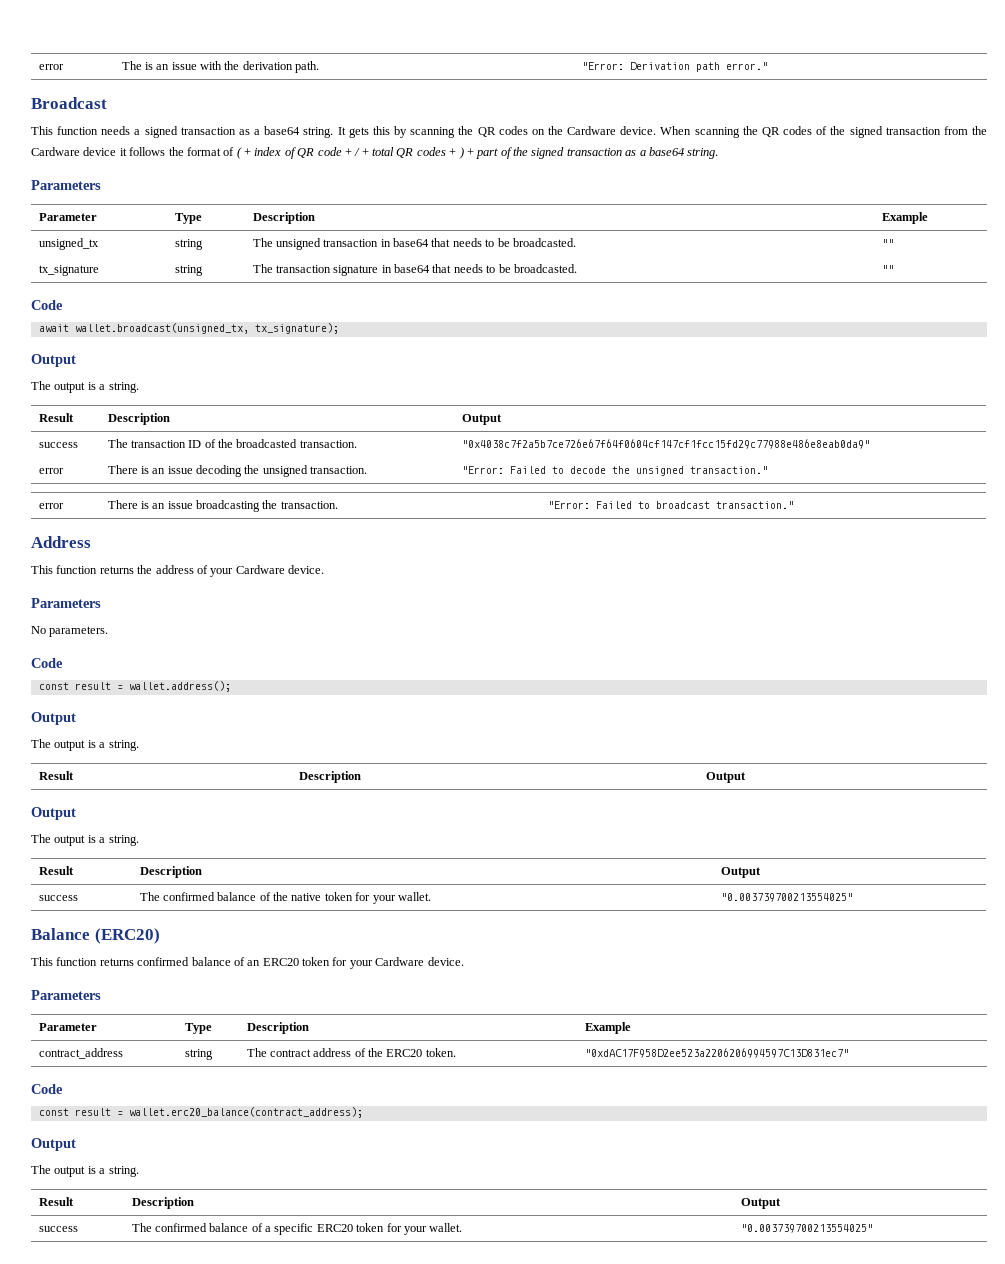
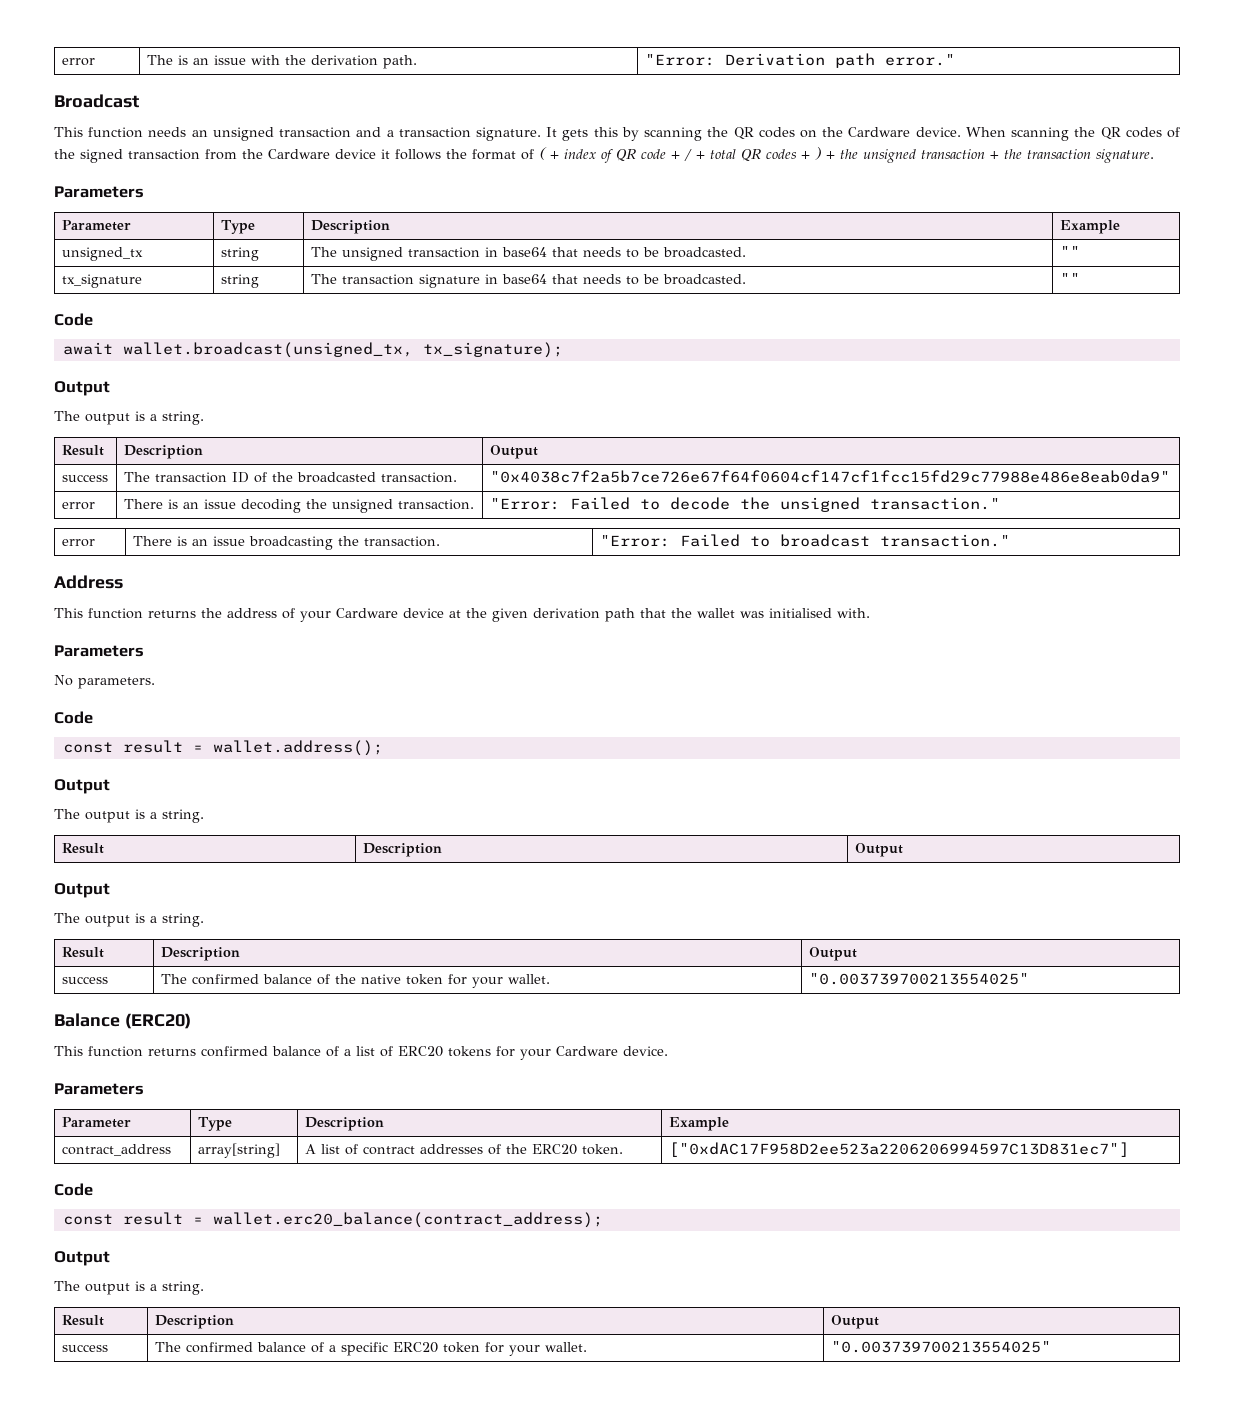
[134,126,334,138] a signed transaction as a base64 string. -> [191,127,541,141] an unsigned transaction and a transaction signature.
[476,147,719,159] part of the signed transaction as a base64 string. -> [840,149,1154,163] the unsigned transaction + the transaction signature.
[288,565,324,574] device. -> [403,608,870,622] device at the given derivation path that the wallet was initialised with.
[247,957,330,966] an ERC20 token -> [344,1046,491,1057] a list of ERC20 tokens
[184,1049,213,1060] [246,1048,352,1057] string | The contract address -> [197,1143,280,1158] [304,1144,483,1155] array[string] | A list of contract addresses
[584,1048,849,1058] "0xdAC17F958D2ee523a2206206994597C13D831ec7" -> [668,1142,1129,1157] ["0xdAC17F958D2ee523a2206206994597C13D831ec7"]

